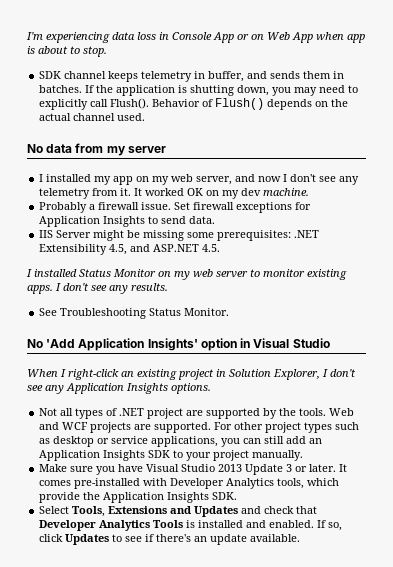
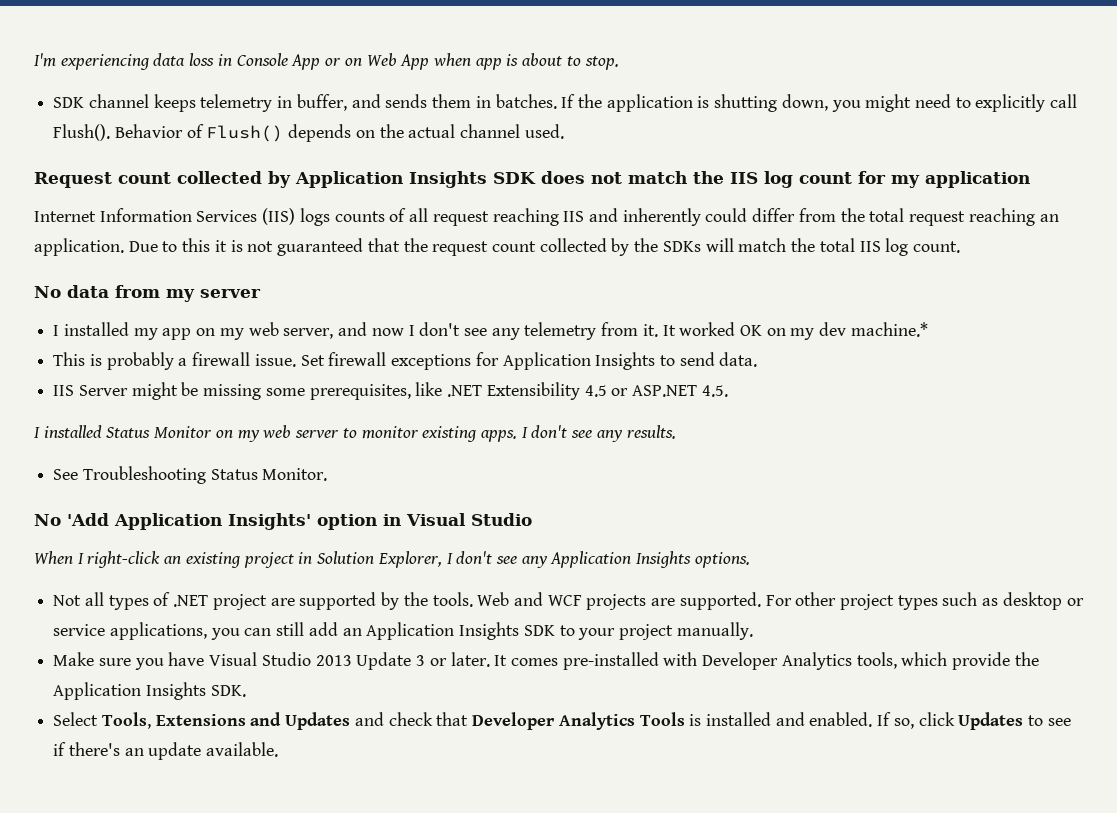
[294,87,318,96] may -> [865,94,912,112] might
(146, 117) none -> [34,171,1030,188] [34,208,1059,226] [34,238,960,256] // Request count collected by Application Insights SDK does not match the IIS log count for my application // Internet Information Services (IIS) logs counts of all request reaching IIS and inherently could differ from the total request reaching an application. Due to this it is not guaranteed that the request count collected by the SDKs will match the total IIS log count.
[263,188,310,196] [39,202,88,213] machine. // Probably -> [850,322,928,337] [53,352,174,370] machine.* // This is probably
[217,230,320,241] [39,244,151,255] prerequisites: .NET Extensibility 4.5, and -> [309,382,629,400] prerequisites, like .NET Extensibility 4.5 or

